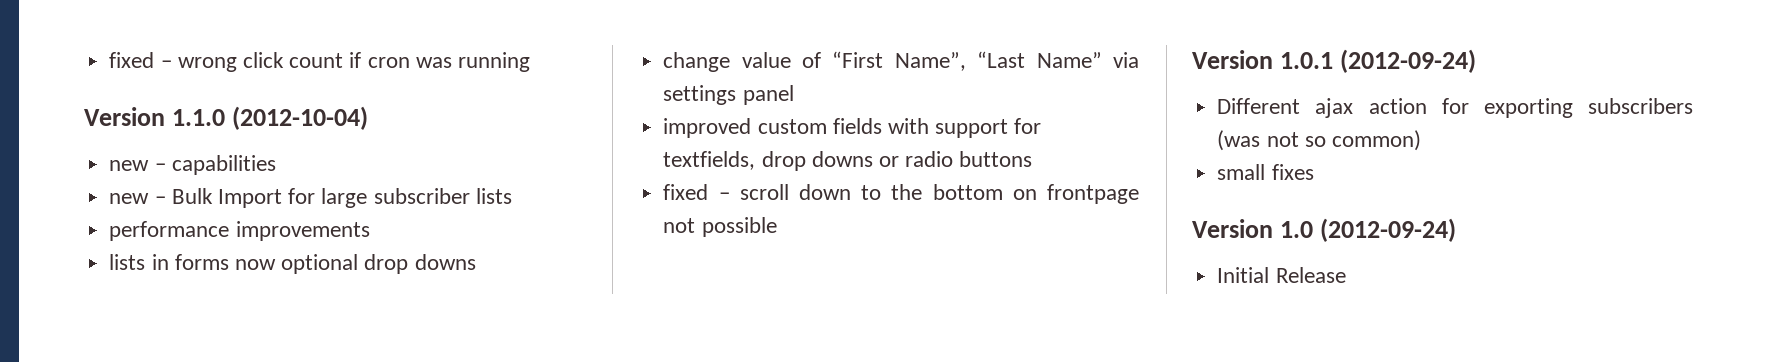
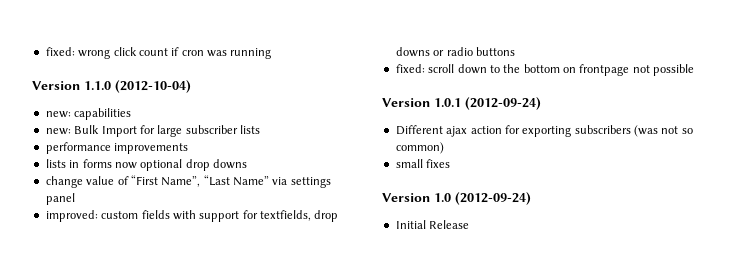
[109,52,172,68] fixed – -> [45,47,75,56] fixed:
[109,160,166,171] new – -> [45,111,71,118] new:
[109,193,166,204] new – -> [45,128,71,135] new:
[663,118,752,138] improved -> [45,210,98,222] improved:
[663,184,730,200] fixed – -> [395,64,425,73] fixed:

